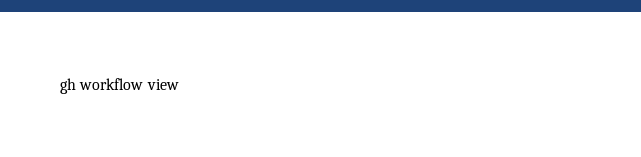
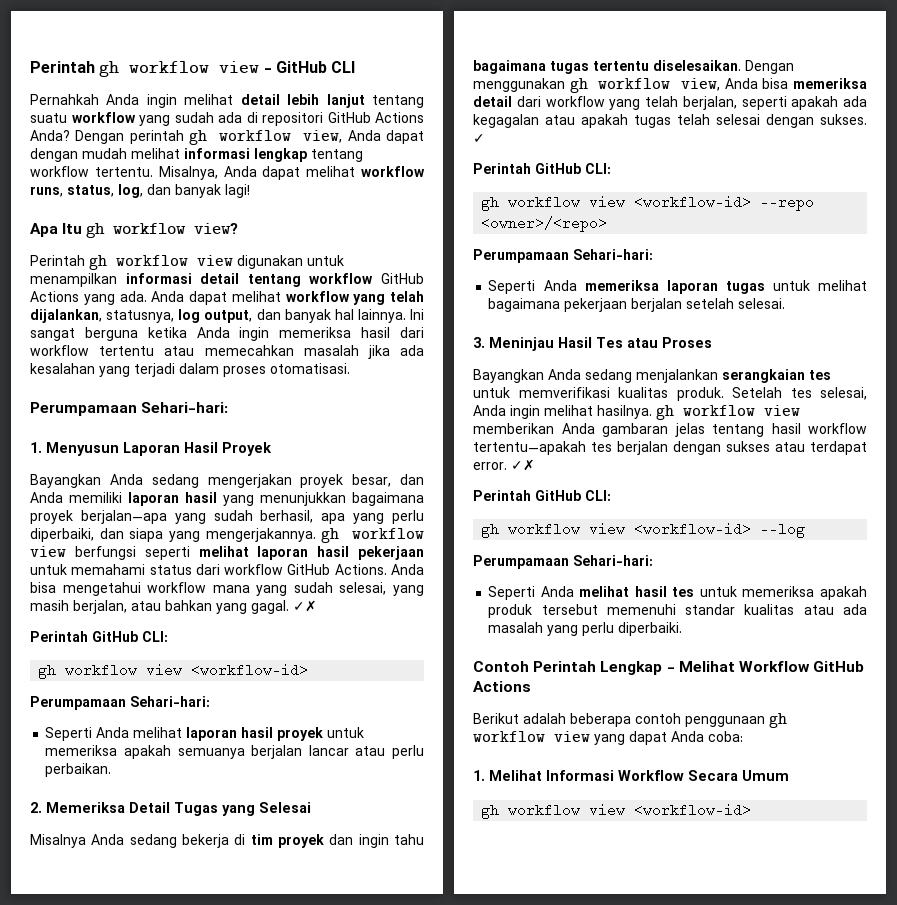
[60,78,179,94] gh workflow view -> [30,61,356,77] [30,94,424,108] [30,112,424,126] [30,130,424,145] [30,148,363,162] [30,166,425,180] [30,184,250,198] [30,223,239,238] [30,255,344,270] [30,273,424,287] [30,291,424,305] [30,309,424,323] [30,327,424,341] [30,345,425,359] [30,363,350,377] [30,402,229,416] [30,442,272,456] [30,474,424,488] [30,492,424,506] [30,510,424,524] [30,528,424,543] [30,546,424,560] [30,564,424,575] [30,582,424,596] [30,600,317,614] [30,631,168,642] [38,663,309,679] [30,696,210,710] [45,727,365,741] [45,745,425,759] [45,763,112,777] [30,802,311,816] [30,834,424,848] [473,60,794,74] [473,78,867,93] [473,96,867,110] [473,114,867,128] [473,134,485,143] [473,163,611,174] [481,195,815,211] [481,216,608,232] [473,249,653,263] [488,280,867,294] [488,298,786,312] [473,337,712,351] [473,369,831,383] [473,387,867,401] [473,405,800,420] [473,423,867,437] [473,441,867,455] [473,459,535,471] [473,490,611,501] [481,522,806,538] [473,555,653,569] [488,586,867,600] [488,604,867,618] [488,622,683,636] [473,661,865,675] [473,681,531,692] [473,713,787,728] [473,731,743,745] [473,770,789,781] [481,803,752,819] Perintah gh workflow view - GitHub CLI // Pernahkah Anda ingin melihat detail lebih lanjut tentang suatu workflow yang sudah ada di repositori GitHub Actions Anda? Dengan perintah gh workflow view, Anda dapat dengan mudah melihat informasi lengkap tentang workflow tertentu. Misalnya, Anda dapat melihat workflow runs, status, log, dan banyak lagi! // Apa Itu gh workflow view? // Perintah gh workflow view digunakan untuk menampilkan informasi detail tentang workflow GitHub Actions yang ada. Anda dapat melihat workflow yang telah dijalankan, statusnya, log output, dan banyak hal lainnya. Ini sangat berguna ketika Anda ingin memeriksa hasil dari workflow tertentu atau memecahkan masalah jika ada kesalahan yang terjadi dalam proses otomatisasi. // Perumpamaan Sehari-hari: // 1. Menyusun Laporan Hasil Proyek // Bayangkan Anda sedang mengerjakan proyek besar, dan Anda memiliki laporan hasil yang menunjukkan bagaimana proyek berjalan—apa yang sudah berhasil, apa yang perlu diperbaiki, dan siapa yang mengerjakannya. gh workflow view berfungsi seperti melihat laporan hasil pekerjaan untuk memahami status dari workflow GitHub Actions. Anda bisa mengetahui workflow mana yang sudah selesai, yang masih berjalan, atau bahkan yang gagal. ✓✗ // Perintah GitHub CLI: // gh workflow view <workflow-id> // Perumpamaan Sehari-hari: // Seperti Anda melihat laporan hasil proyek untuk memeriksa apakah semuanya berjalan lancar atau perlu perbaikan. // 2. Memeriksa Detail Tugas yang Selesai // Misalnya Anda sedang bekerja di tim proyek dan ingin tahu bagaimana tugas tertentu diselesaikan. Dengan menggunakan gh workflow view, Anda bisa memeriksa detail dari workflow yang telah berjalan, seperti apakah ada kegagalan atau apakah tugas telah selesai dengan sukses. ✓ // Perintah GitHub CLI: // gh workflow view <workflow-id> --repo <owner>/<repo> // Perumpamaan Sehari-hari: // Seperti Anda memeriksa laporan tugas untuk melihat bagaimana pekerjaan berjalan setelah selesai. // 3. Meninjau Hasil Tes atau Proses // Bayangkan Anda sedang menjalankan serangkaian tes untuk memverifikasi kualitas produk. Setelah tes selesai, Anda ingin melihat hasilnya. gh workflow view memberikan Anda gambaran jelas tentang hasil workflow tertentu—apakah tes berjalan dengan sukses atau terdapat error. ✓✗ // Perintah GitHub CLI: // gh workflow view <workflow-id> --log // Perumpamaan Sehari-hari: // Seperti Anda melihat hasil tes untuk memeriksa apakah produk tersebut memenuhi standar kualitas atau ada masalah yang perlu diperbaiki. // Contoh Perintah Lengkap - Melihat Workflow GitHub Actions // Berikut adalah beberapa contoh penggunaan gh workflow view yang dapat Anda coba: // 1. Melihat Informasi Workflow Secara Umum // gh workflow view <workflow-id>

